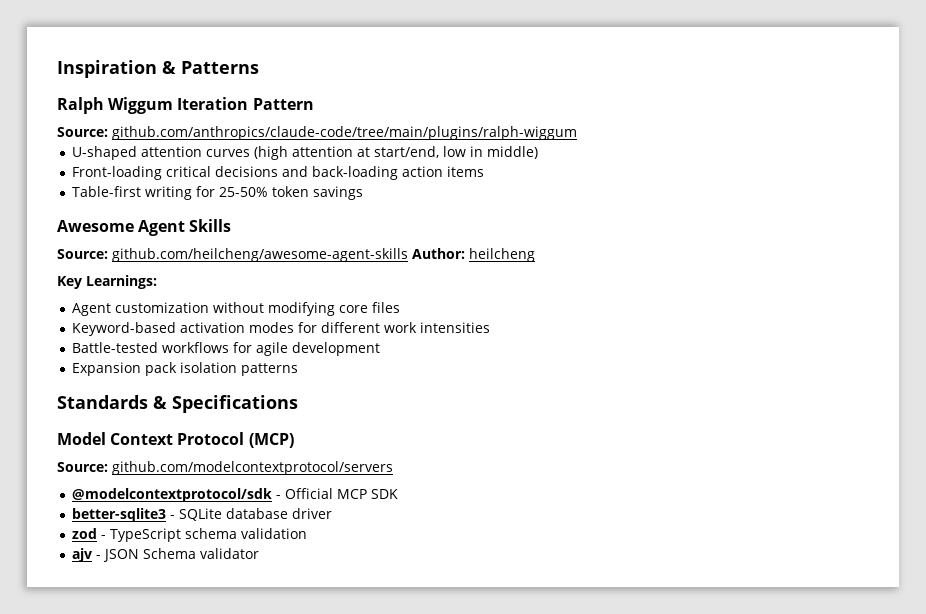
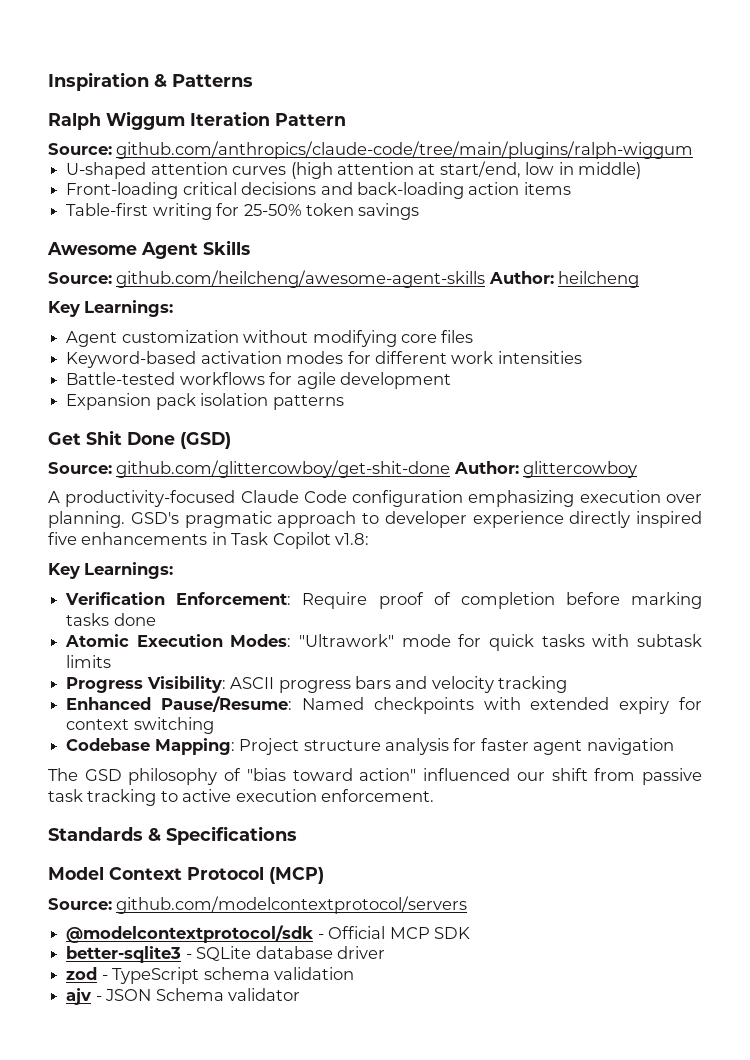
(299, 369) none -> [48,430,231,449] [48,460,638,478] [48,490,703,507] [48,511,702,528] [48,532,370,549] [48,562,174,579] [65,592,703,609] [66,613,156,626] [65,634,702,651] [66,655,112,668] [66,676,568,693] [66,696,702,714] [66,717,214,734] [66,738,674,755] [48,768,703,785] [48,789,435,806] // Get Shit Done (GSD) // Source: github.com/glittercowboy/get-shit-done Author: glittercowboy // A productivity-focused Claude Code configuration emphasizing execution over planning. GSD's pragmatic approach to developer experience directly inspired five enhancements in Task Copilot v1.8: // Key Learnings: // Verification Enforcement: Require proof of completion before marking tasks done // Atomic Execution Modes: "Ultrawork" mode for quick tasks with subtask limits // Progress Visibility: ASCII progress bars and velocity tracking // Enhanced Pause/Resume: Named checkpoints with extended expiry for context switching // Codebase Mapping: Project structure analysis for faster agent navigation // The GSD philosophy of "bias toward action" influenced our shift from passive task tracking to active execution enforcement.

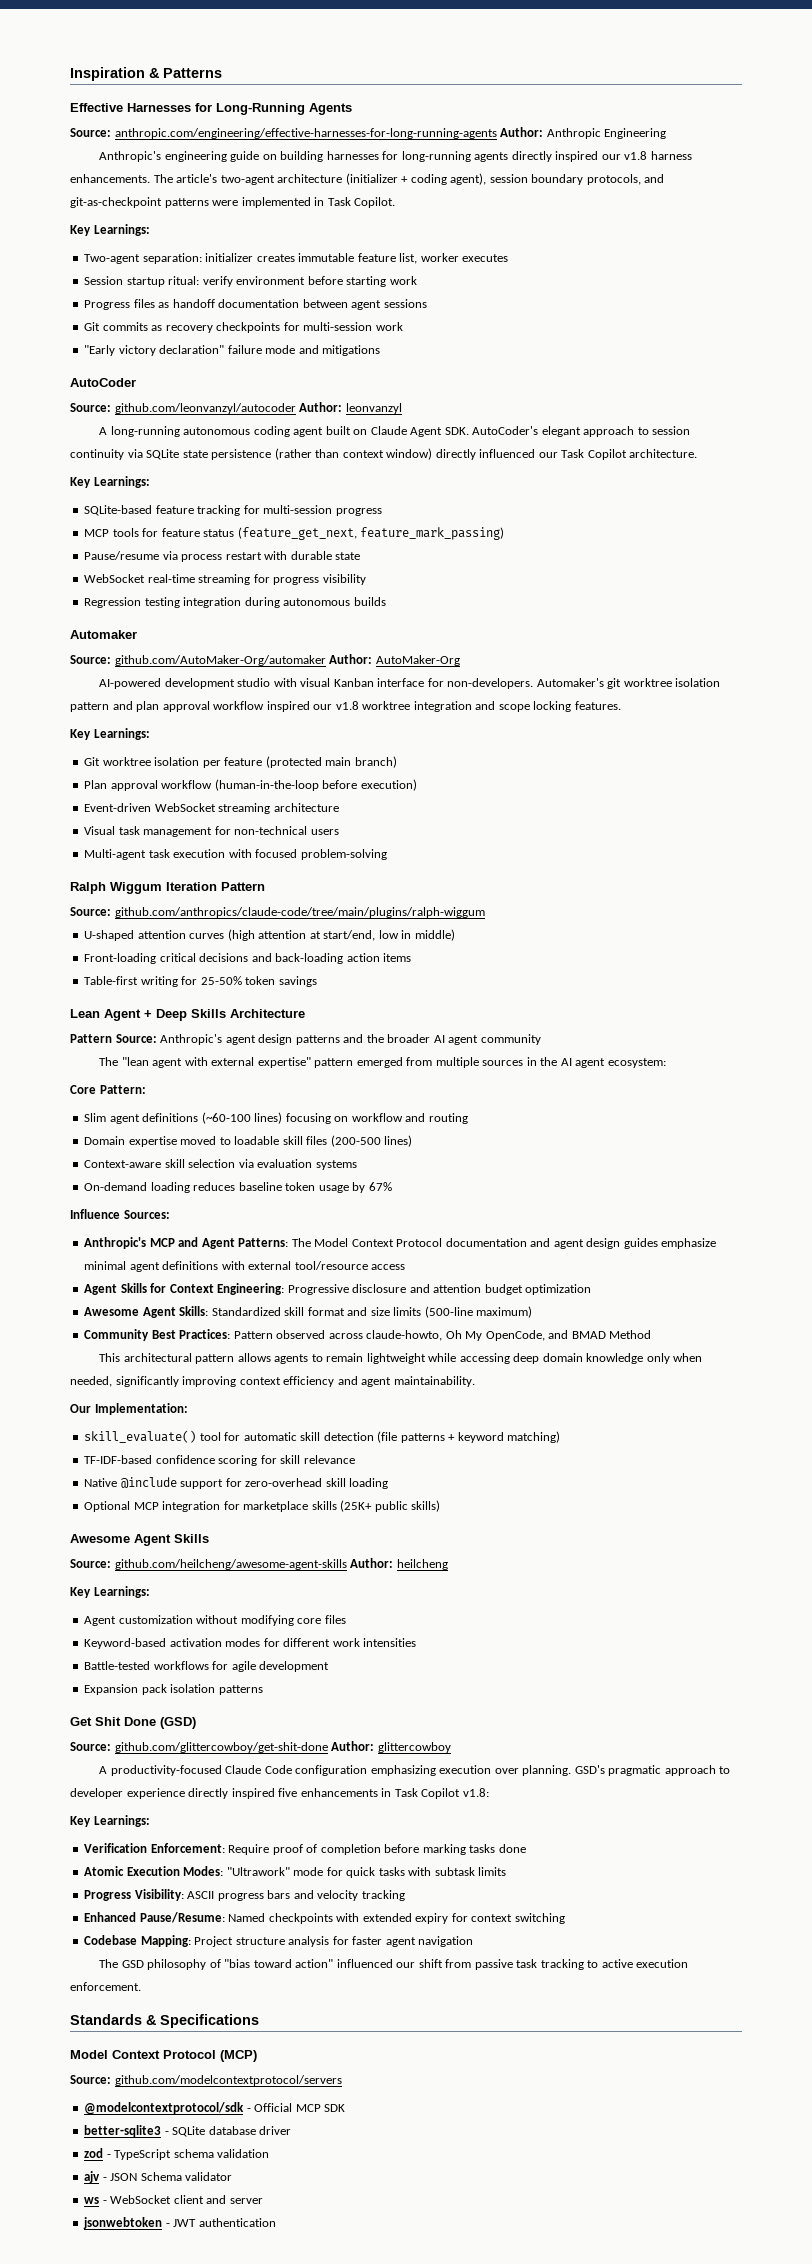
(253, 80) none -> [70,103,352,115] [70,127,667,139] [99,151,692,162] [70,173,665,185] [70,197,396,208] [70,224,150,236] [84,253,509,264] [84,276,417,287] [84,299,427,310] [84,322,403,333] [84,345,381,356] [70,378,136,387] [70,402,402,414] [99,426,691,437] [70,448,698,460] [70,476,150,488] [84,505,382,516] [84,527,505,540] [84,551,361,562] [84,574,366,585] [84,597,386,608] [70,630,137,639] [70,654,460,666] [99,678,721,689] [70,701,621,712] [70,728,150,740] [84,756,397,768] [84,779,417,791] [84,803,339,814] [84,826,339,837] [84,849,387,860] // Effective Harnesses for Long-Running Agents // Source: anthropic.com/engineering/effective-harnesses-for-long-running-agents Author: Anthropic Engineering // Anthropic's engineering guide on building harnesses for long-running agents directly inspired our v1.8 harness enhancements. The article's two-agent architecture (initializer + coding agent), session boundary protocols, and git-as-checkpoint patterns were implemented in Task Copilot. // Key Learnings: // Two-agent separation: initializer creates immutable feature list, worker executes // Session startup ritual: verify environment before starting work // Progress files as handoff documentation between agent sessions // Git commits as recovery checkpoints for multi-session work // "Early victory declaration" failure mode and mitigations // AutoCoder // Source: github.com/leonvanzyl/autocoder Author: leonvanzyl // A long-running autonomous coding agent built on Claude Agent SDK. AutoCoder's elegant approach to session continuity via SQLite state persistence (rather than context window) directly influenced our Task Copilot architecture. // Key Learnings: // SQLite-based feature tracking for multi-session progress // MCP tools for feature status (feature_get_next, feature_mark_passing) // Pause/resume via process restart with durable state // WebSocket real-time streaming for progress visibility // Regression testing integration during autonomous builds // Automaker // Source: github.com/AutoMaker-Org/automaker Author: AutoMaker-Org // AI-powered development studio with visual Kanban interface for non-developers. Automaker's git worktree isolation pattern and plan approval workflow inspired our v1.8 worktree integration and scope locking features. // Key Learnings: // Git worktree isolation per feature (protected main branch) // Plan approval workflow (human-in-the-loop before execution) // Event-driven WebSocket streaming architecture // Visual task management for non-technical users // Multi-agent task execution with focused problem-solving
(420, 211) none -> [70,1009,305,1021] [70,1034,541,1045] [99,1057,666,1068] [70,1085,146,1094] [84,1112,468,1124] [84,1135,413,1147] [84,1159,357,1170] [84,1182,392,1193] [70,1209,170,1219] [84,1237,717,1249] [84,1261,406,1272] [84,1283,592,1295] [84,1306,533,1318] [84,1329,652,1341] [99,1353,703,1364] [70,1376,475,1387] [70,1403,188,1415] [84,1430,561,1443] [84,1455,355,1466] [84,1477,389,1489] [84,1500,441,1512] // Lean Agent + Deep Skills Architecture // Pattern Source: Anthropic's agent design patterns and the broader AI agent community // The "lean agent with external expertise" pattern emerged from multiple sources in the AI agent ecosystem: // Core Pattern: // Slim agent definitions (~60-100 lines) focusing on workflow and routing // Domain expertise moved to loadable skill files (200-500 lines) // Context-aware skill selection via evaluation systems // On-demand loading reduces baseline token usage by 67% // Influence Sources: // Anthropic's MCP and Agent Patterns: The Model Context Protocol documentation and agent design guides emphasize minimal agent definitions with external tool/resource access // Agent Skills for Context Engineering: Progressive disclosure and attention budget optimization // Awesome Agent Skills: Standardized skill format and size limits (500-line maximum) // Community Best Practices: Pattern observed across claude-howto, Oh My OpenCode, and BMAD Method // This architectural pattern allows agents to remain lightweight while accessing deep domain knowledge only when needed, significantly improving context efficiency and agent maintainability. // Our Implementation: // skill_evaluate() tool for automatic skill detection (file patterns + keyword matching) // TF-IDF-based confidence scoring for skill relevance // Native @include support for zero-overhead skill loading // Optional MCP integration for marketplace skills (25K+ public skills)
(300, 994) none -> [84,2195,263,2204] [83,2217,276,2229] // ws - WebSocket client and server // jsonwebtoken - JWT authentication

